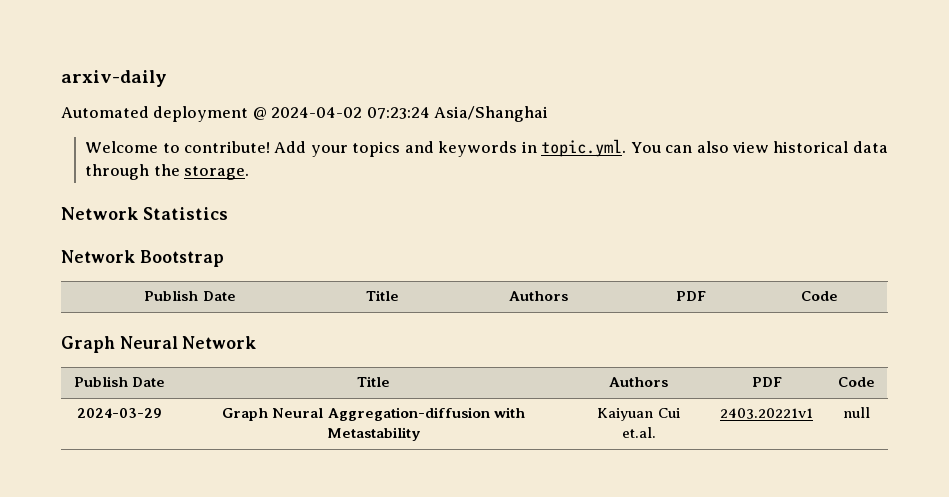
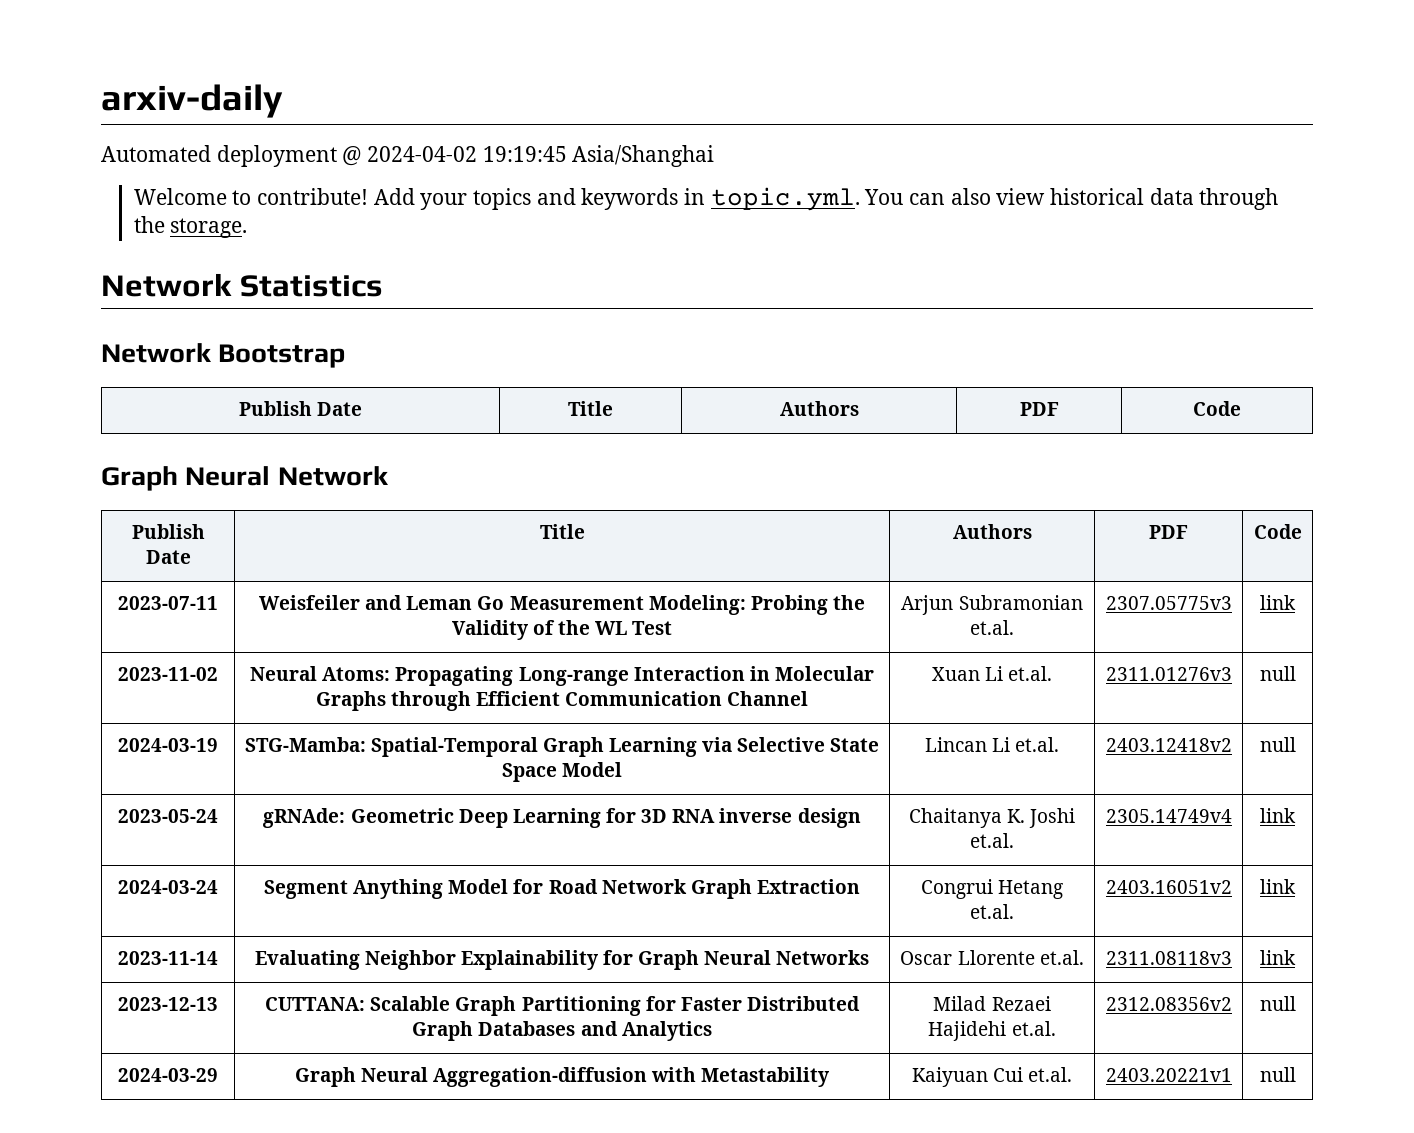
[366,107,430,119] 07:23:24 -> [482,146,567,162] 19:19:45
(875, 382) none -> [118,596,218,610] [259,595,865,615] [451,620,673,640] [901,595,1083,615] [970,620,1014,635] [1105,596,1232,610] [1260,595,1296,610] [118,667,218,681] [250,666,874,686] [315,691,809,711] [931,666,1053,681] [1105,667,1232,681] [1259,666,1296,681] [118,738,218,752] [244,737,880,757] [501,762,623,782] [924,737,1060,752] [1105,738,1232,752] [1259,737,1296,752] [118,809,218,823] [263,808,861,828] [908,808,1076,828] [970,833,1014,848] [1105,809,1232,823] [1260,808,1296,823] [118,880,218,894] [264,879,860,899] [920,879,1064,899] [970,904,1014,919] [1105,880,1232,894] [1260,879,1296,894] [118,951,218,965] [254,950,870,970] [900,950,1084,965] [1105,951,1232,965] [1260,950,1296,965] [118,997,218,1011] [265,996,860,1016] [412,1021,712,1041] [933,996,1051,1011] [928,1021,1056,1041] [1105,997,1232,1011] [1259,996,1296,1011] // 2023-07-11 | Weisfeiler and Leman Go Measurement Modeling: Probing the Validity of the WL Test | Arjun Subramonian et.al. | 2307.05775v3 | link // 2023-11-02 | Neural Atoms: Propagating Long-range Interaction in Molecular Graphs through Efficient Communication Channel | Xuan Li et.al. | 2311.01276v3 | null // 2024-03-19 | STG-Mamba: Spatial-Temporal Graph Learning via Selective State Space Model | Lincan Li et.al. | 2403.12418v2 | null // 2023-05-24 | gRNAde: Geometric Deep Learning for 3D RNA inverse design | Chaitanya K. Joshi et.al. | 2305.14749v4 | link // 2024-03-24 | Segment Anything Model for Road Network Graph Extraction | Congrui Hetang et.al. | 2403.16051v2 | link // 2023-11-14 | Evaluating Neighbor Explainability for Graph Neural Networks | Oscar Llorente et.al. | 2311.08118v3 | link // 2023-12-13 | CUTTANA: Scalable Graph Partitioning for Faster Distributed Graph Databases and Analytics | Milad Rezaei Hajidehi et.al. | 2312.08356v2 | null

